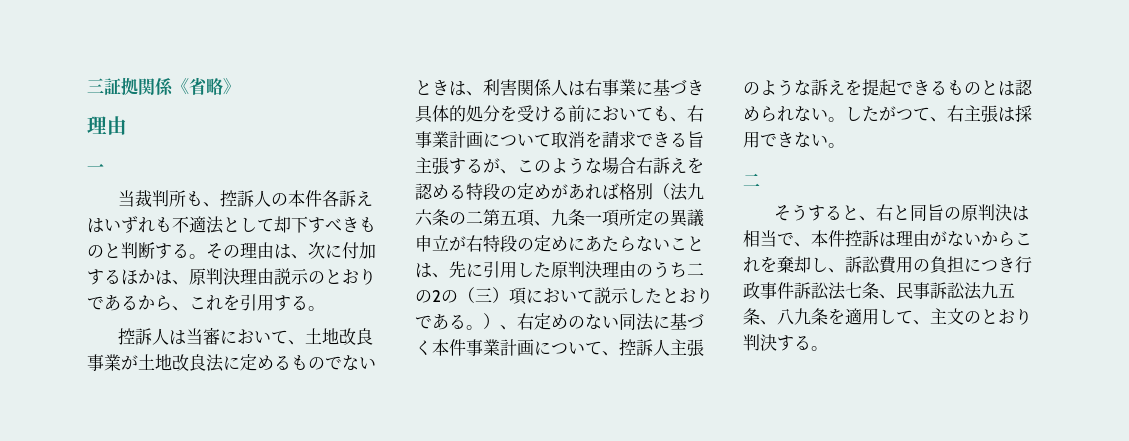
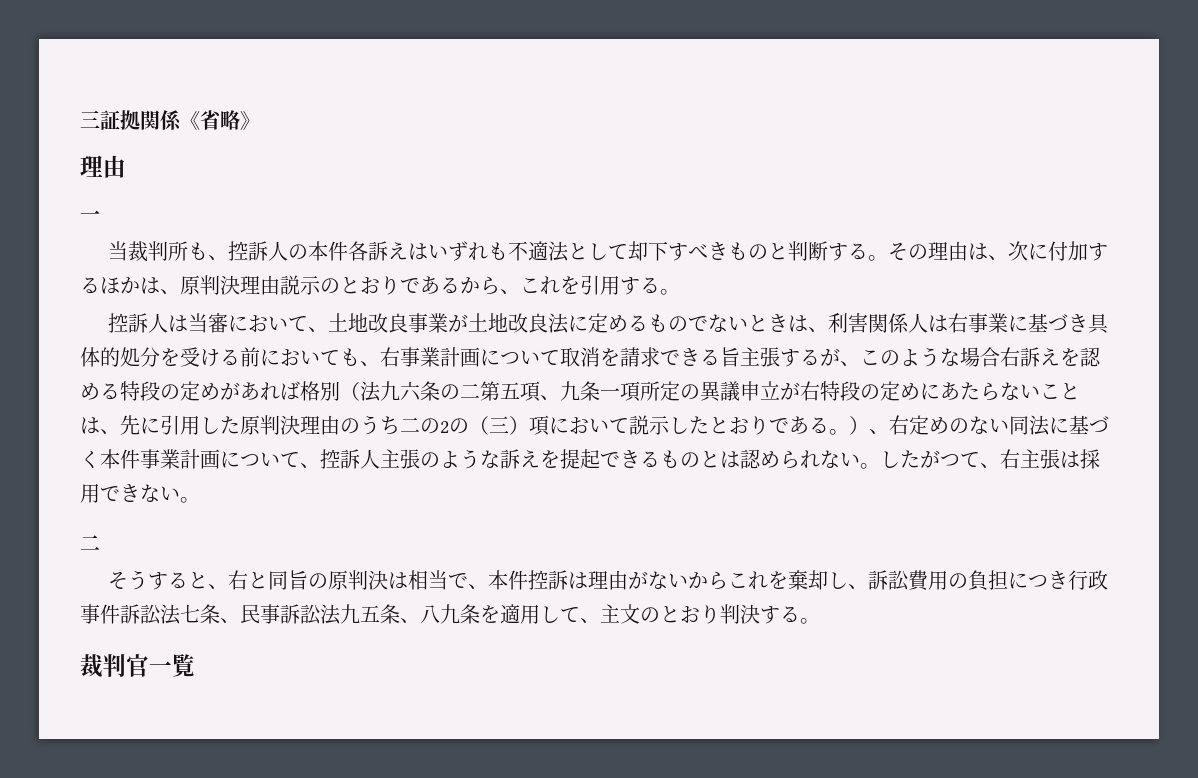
(828, 348) none -> [80,654,195,678] // 裁判官一覧

